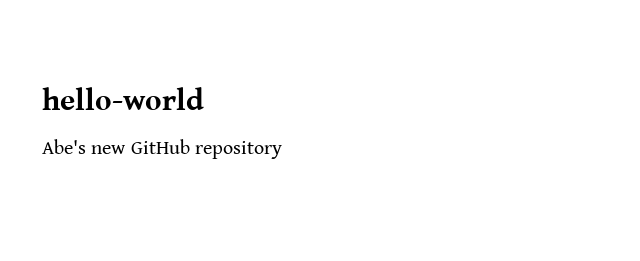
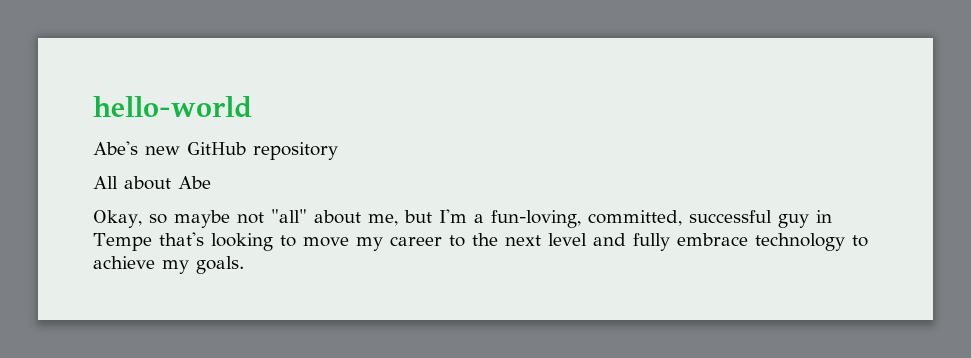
(282, 150) none -> [93,176,211,190] [93,209,832,228] [93,232,868,251] [93,256,244,274] // All about Abe // Okay, so maybe not "all" about me, but I'm a fun-loving, committed, successful guy in Tempe that's looking to move my career to the next level and fully embrace technology to achieve my goals.

